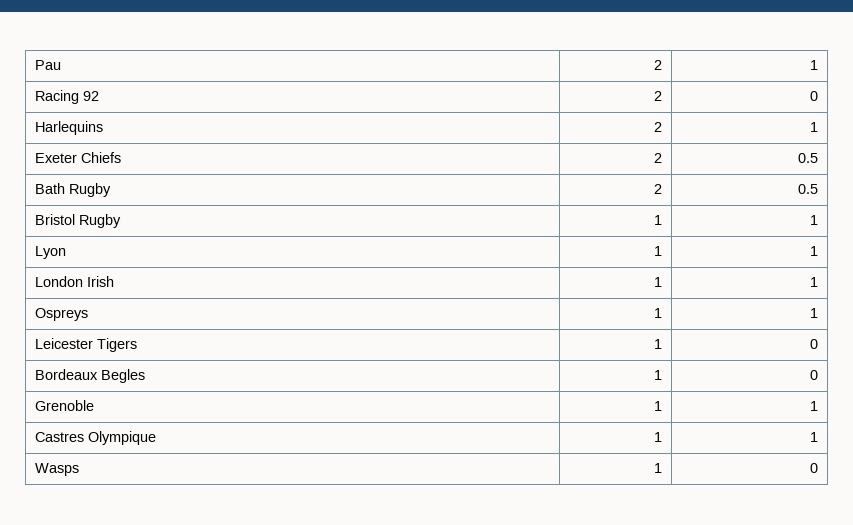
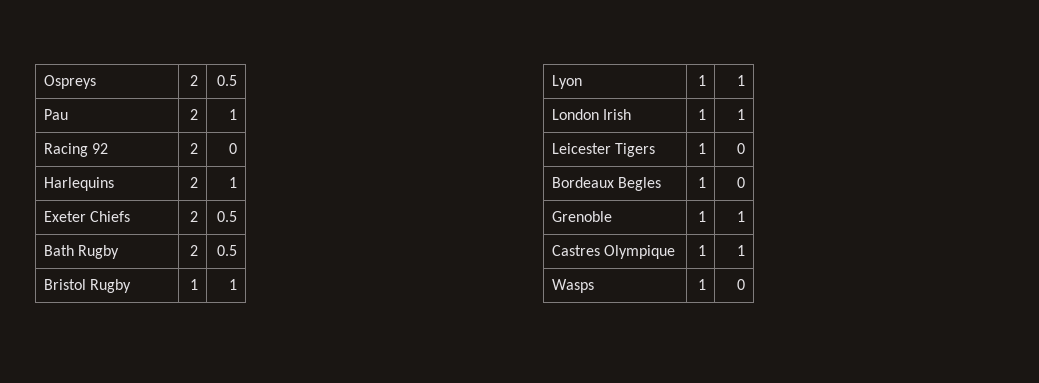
(35, 65) none -> [44,75,97,89] [189,75,198,86] [216,75,237,86] Ospreys | 2 | 0.5 //
[35,308,89,321] [653,308,662,318] [809,308,818,318] // Ospreys | 1 | 1 -> (745, 114) none

